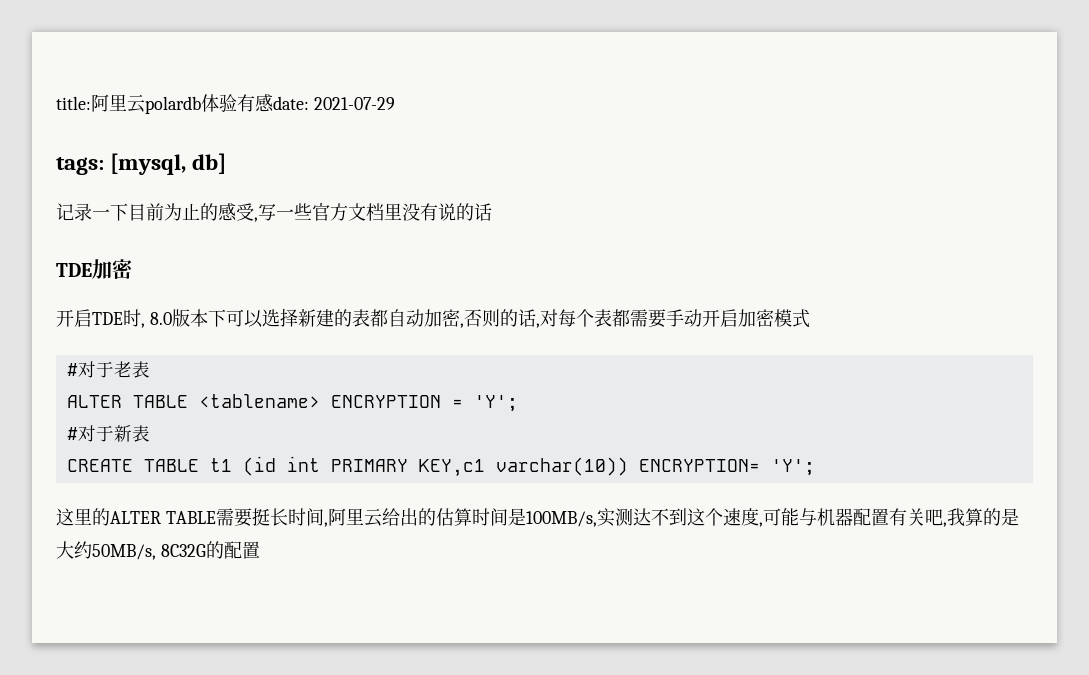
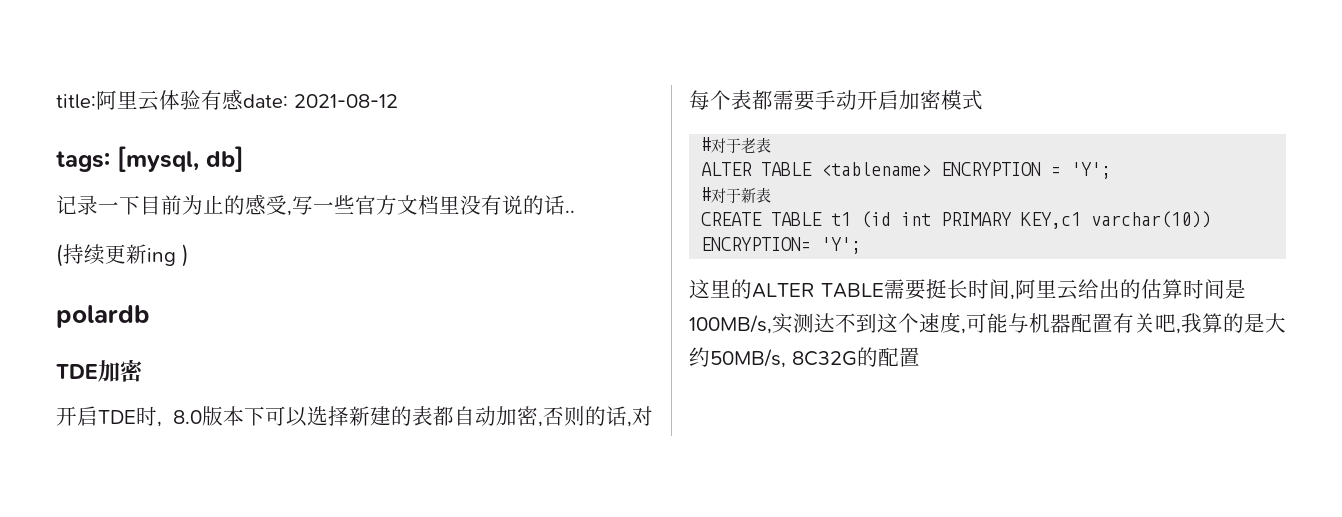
[145,96,201,114] polardb -> (159, 101) none
[313,97,395,110] 2021-07-29 -> [293,94,398,108] 2021-08-12
(492, 212) none -> [565,210,575,213] [56,244,189,267] [56,305,150,328] .. // (持续更新ing ) // polardb

